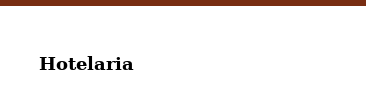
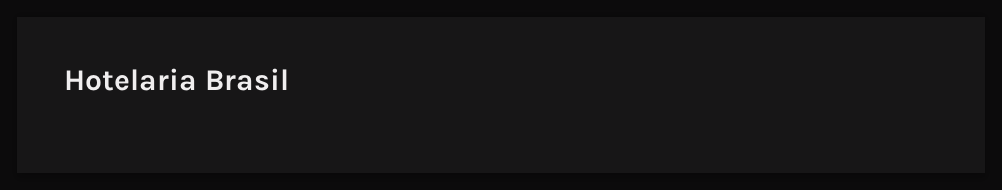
(134, 63) none -> [205,68,290,91] Brasil

